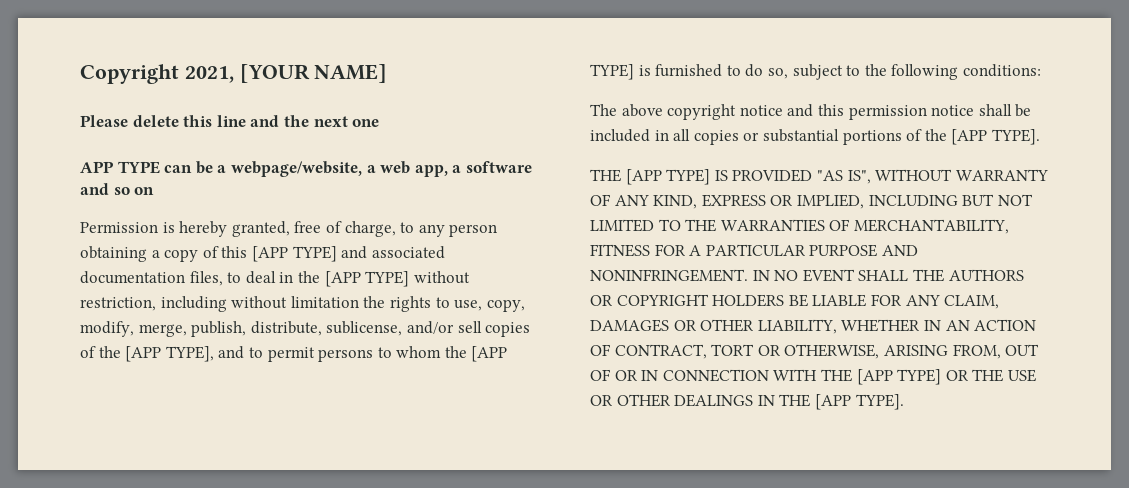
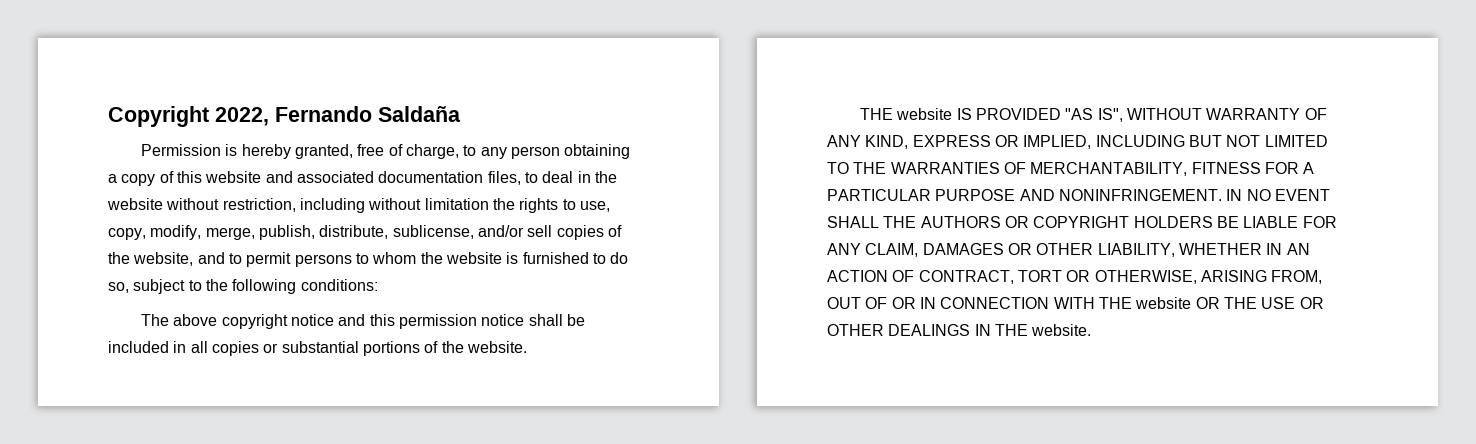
[184,64,388,83] [80,115,380,127] [80,161,532,177] [80,183,155,195] 2021, [YOUR NAME] // Please delete this line and the next one // APP TYPE can be a webpage/website, a web app, a software and so on -> [215,106,461,126] 2022, Fernando Saldaña
[251,246,337,262] [APP TYPE] -> [205,171,262,183] website
[324,271,410,287] [APP TYPE] -> [107,198,163,210] website
[125,346,214,362] [APP TYPE], -> [133,252,194,266] website,
[471,346,508,362] [590,64,634,80] [APP TYPE] -> [445,252,502,264] website
[951,129,1040,145] [590,169,711,185] [APP TYPE]. // THE [APP TYPE] -> [466,341,527,353] [860,108,953,120] website. // THE website
[856,369,942,385] [APP TYPE] -> [1135,297,1192,309] website
[814,394,904,410] [APP TYPE]. -> [1031,324,1092,336] website.

